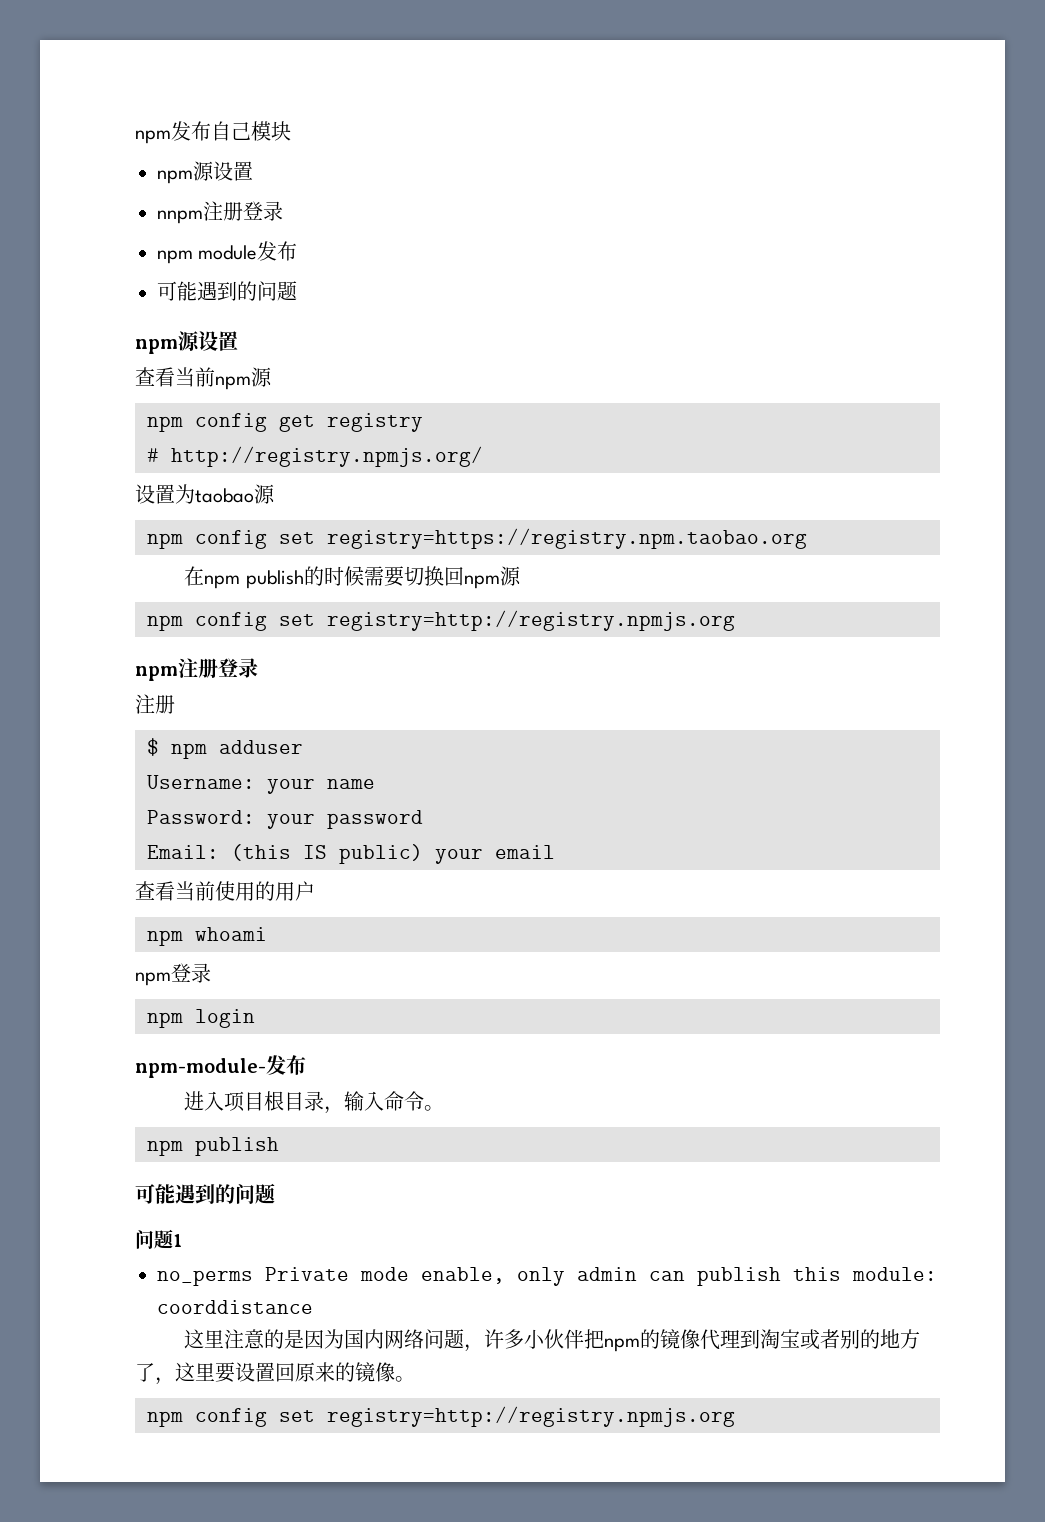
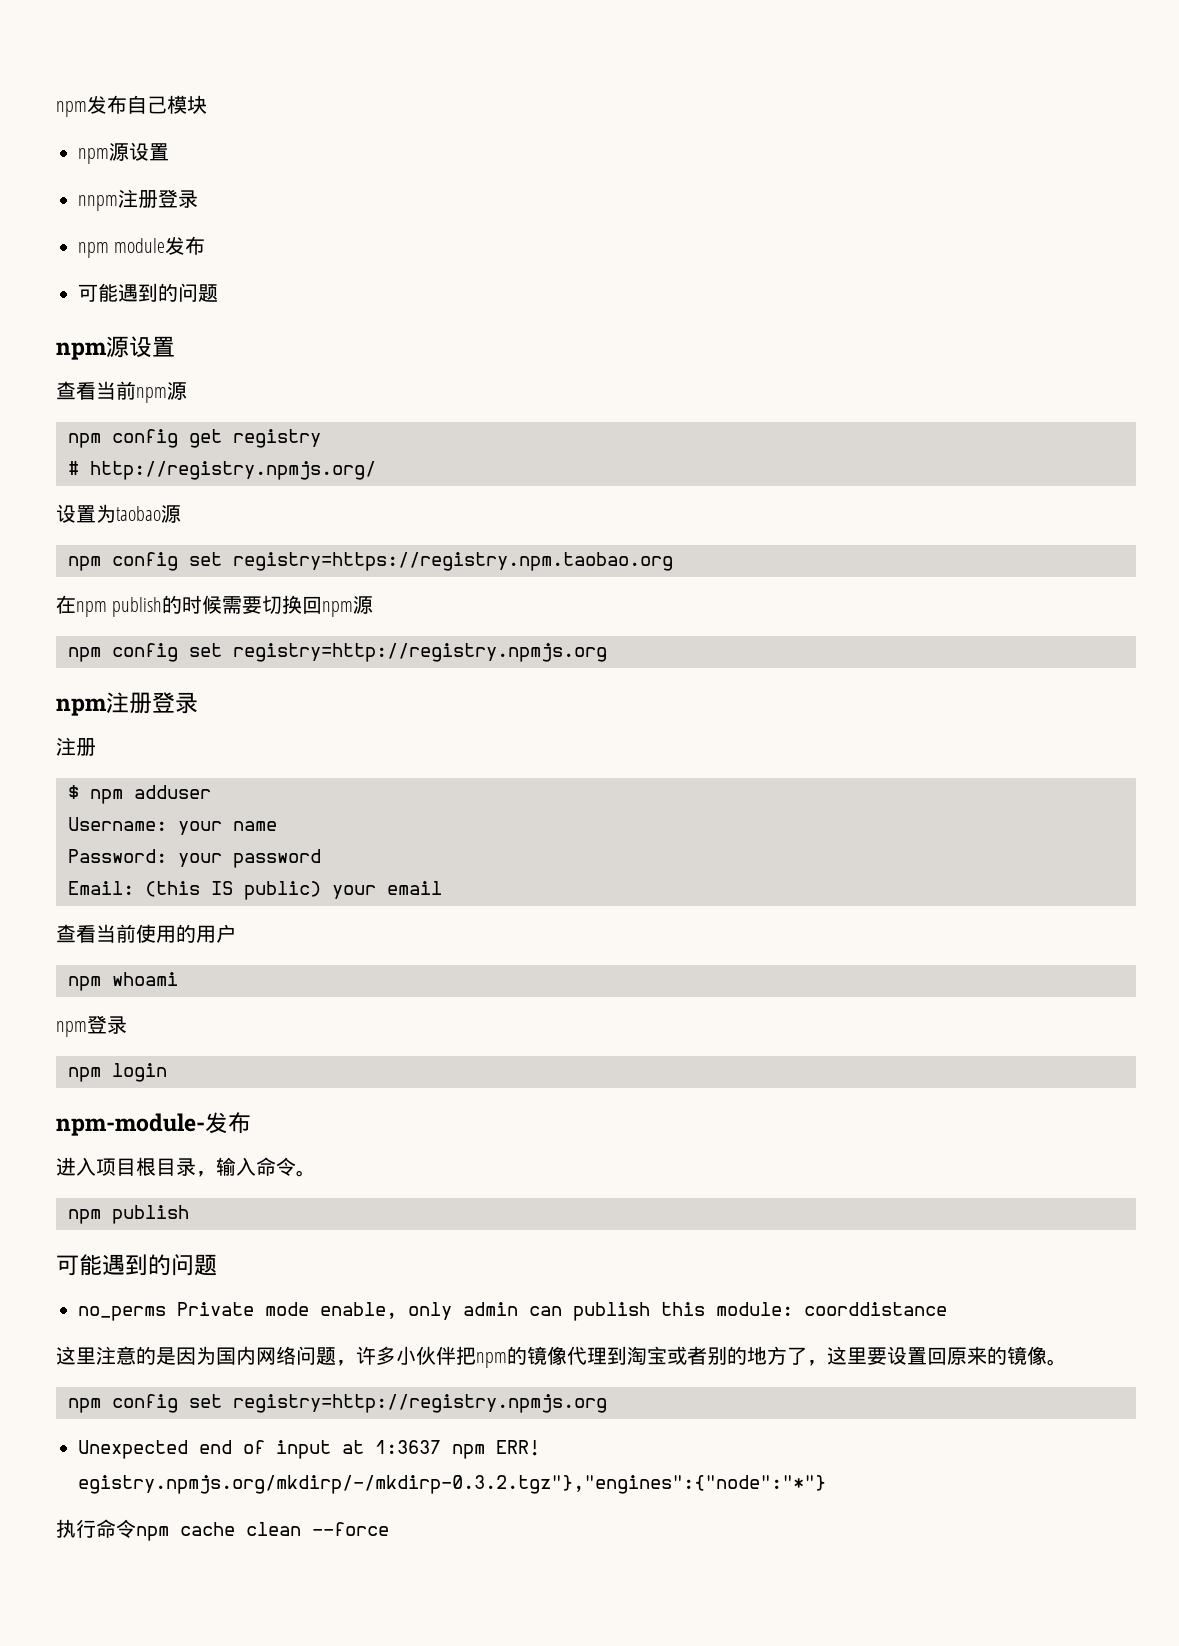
[135,1229,182,1249] // 问题1 -> (217, 1265) none
(735, 1416) none -> [78,1440,540,1459] [78,1475,826,1494] [56,1519,389,1541] // Unexpected end of input at 1:3637 npm ERR! egistry.npmjs.org/mkdirp/-/mkdirp-0.3.2.tgz"},"engines":{"node":"*"} // 执行命令npm cache clean --force

